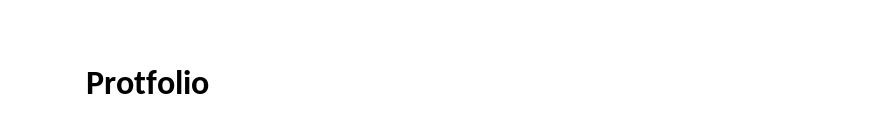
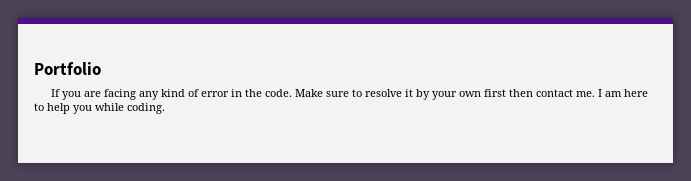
[86,70,209,94] Protfolio -> [34,62,101,75] [50,89,648,100] [34,103,165,114] Portfolio // If you are facing any kind of error in the code. Make sure to resolve it by your own first then contact me. I am here to help you while coding.

